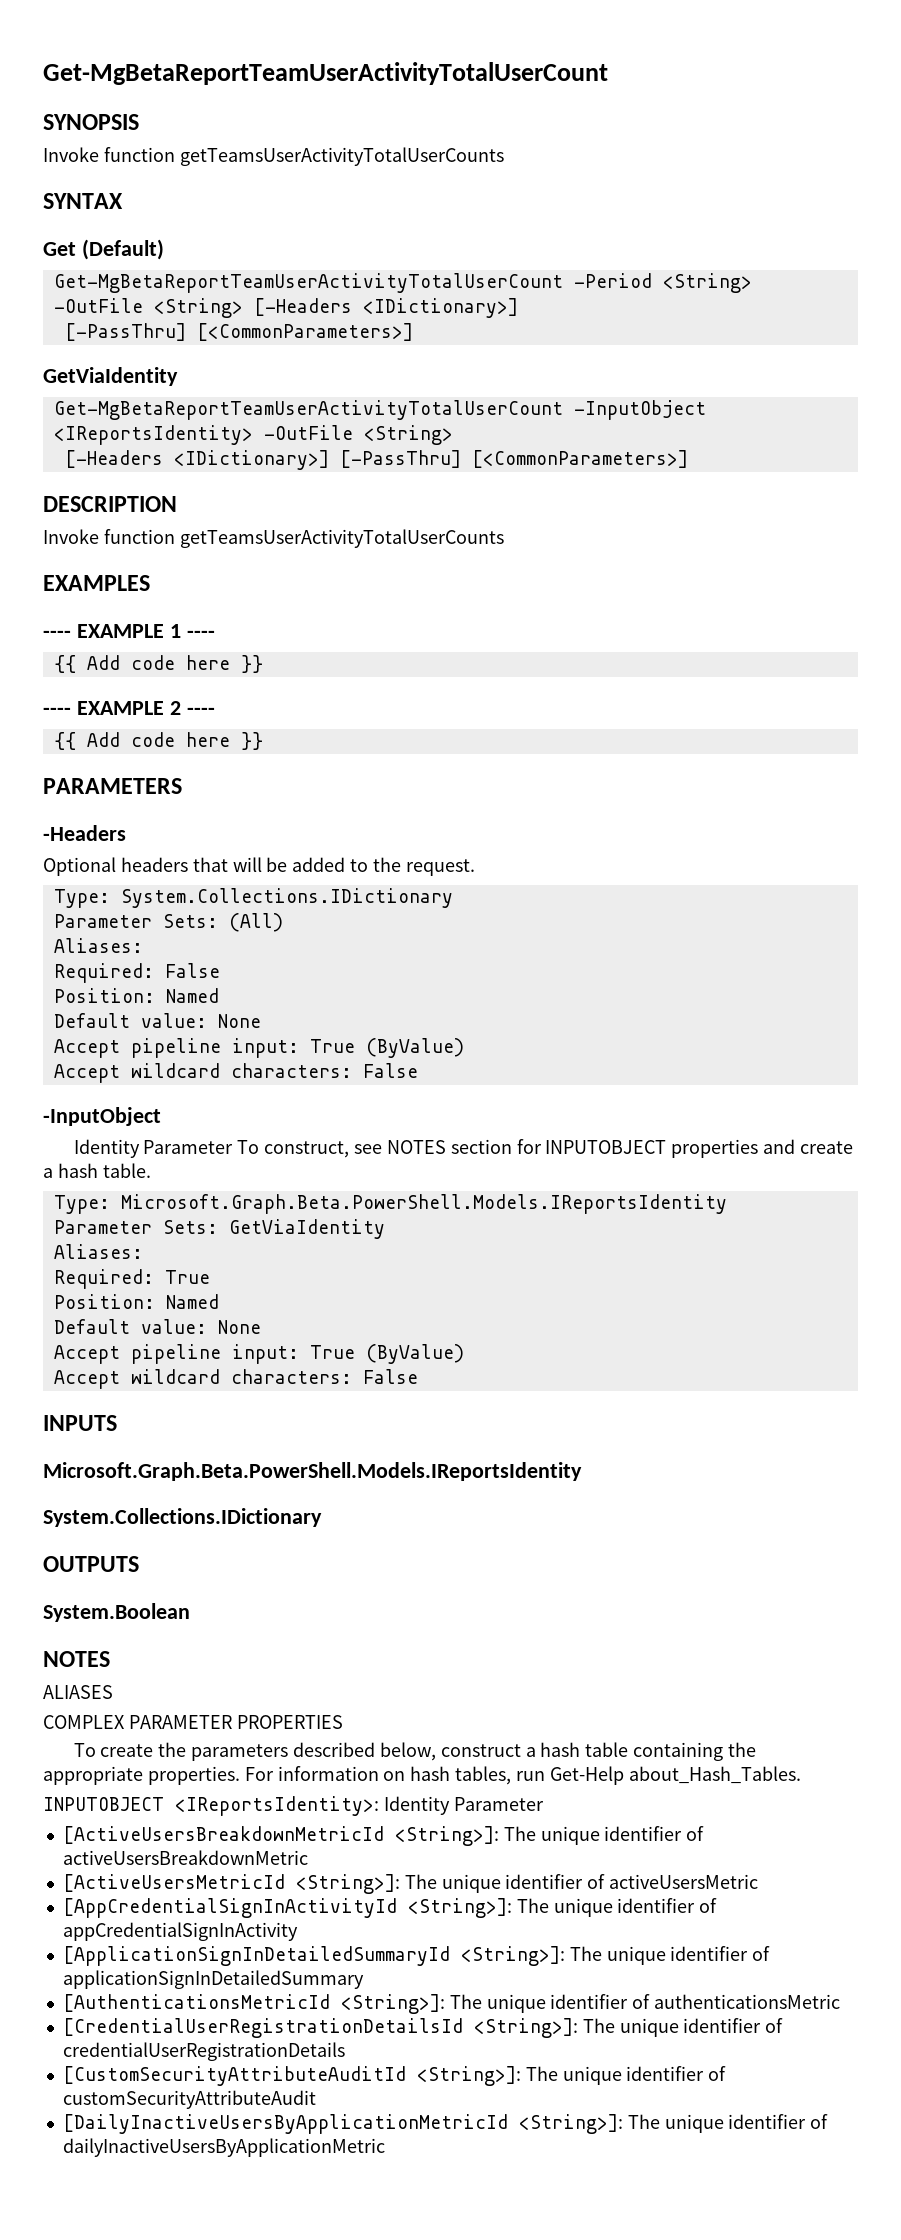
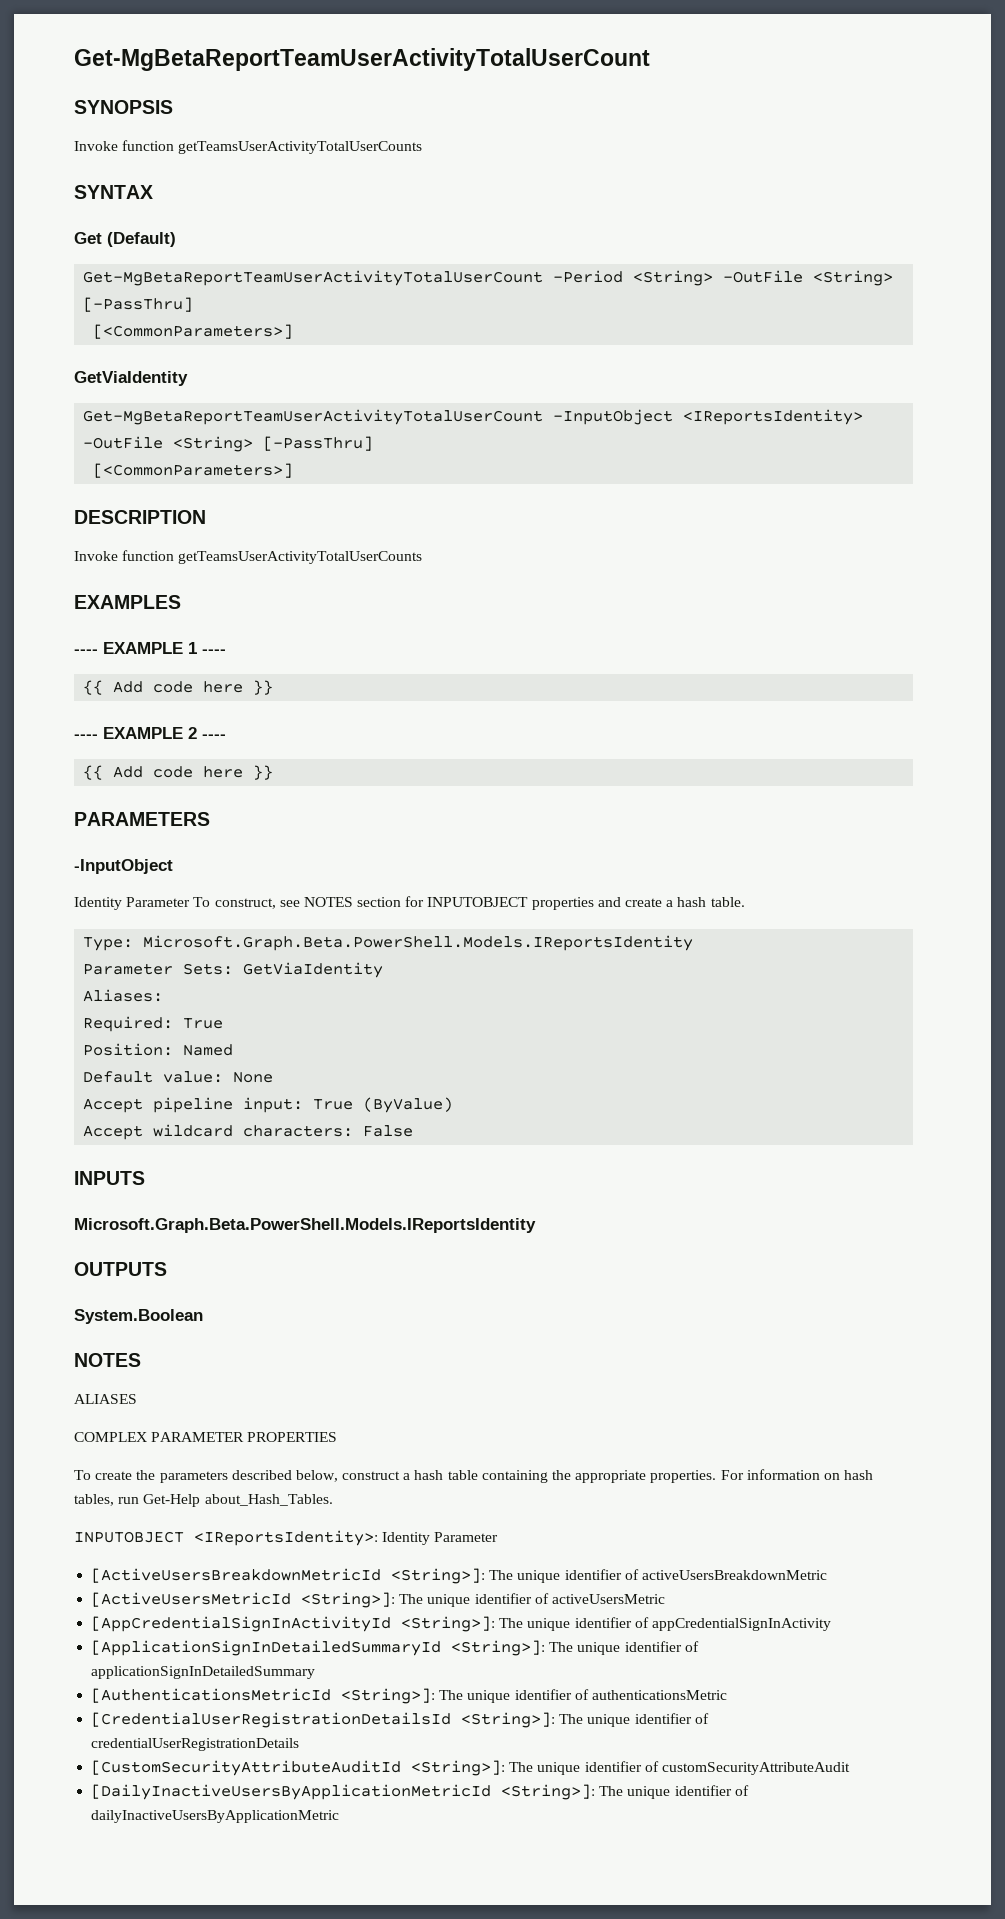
[253,298,518,318] [64,323,186,341] [-Headers <IDictionary>] // [-PassThru] -> [83,297,194,312] [-PassThru] //
[64,450,461,470] // [-Headers <IDictionary>] [-PassThru] -> [263,436,374,451] [-PassThru] //
[43,825,126,841] [43,857,475,876] [53,888,453,908] [53,913,283,932] [53,938,143,953] [53,963,220,983] [53,988,219,1003] [53,1013,261,1028] [53,1038,464,1058] [53,1063,418,1083] // -Headers // Optional headers that will be added to the request. // Type: System.Collections.IDictionary // Parameter Sets: (All) // Aliases: // Required: False // Position: Named // Default value: None // Accept pipeline input: True (ByValue) // Accept wildcard characters: False -> (210, 819) none
[43,1508,322,1527] // System.Collections.IDictionary -> (536, 1225) none

